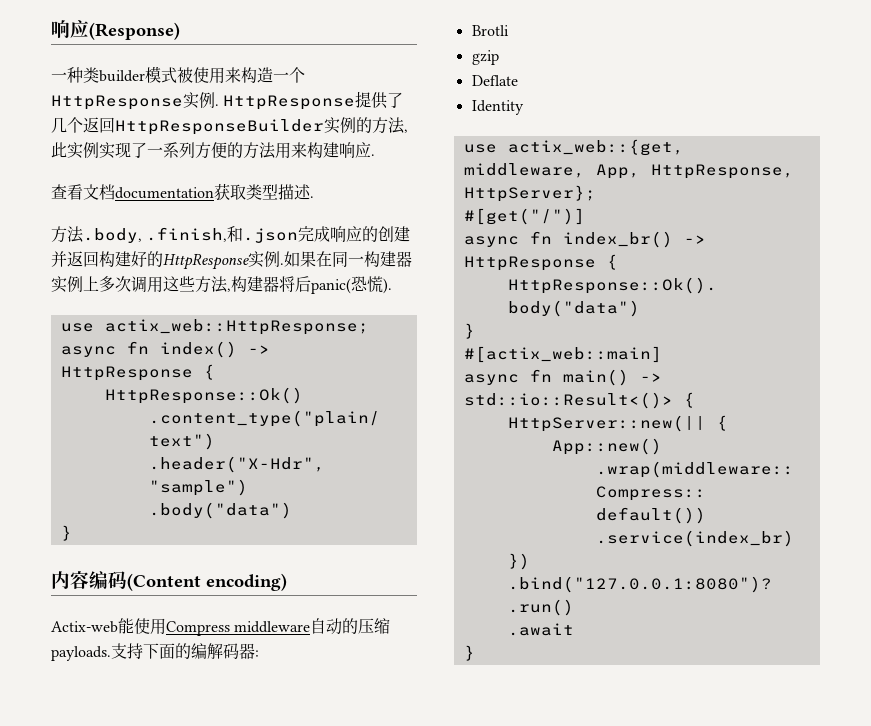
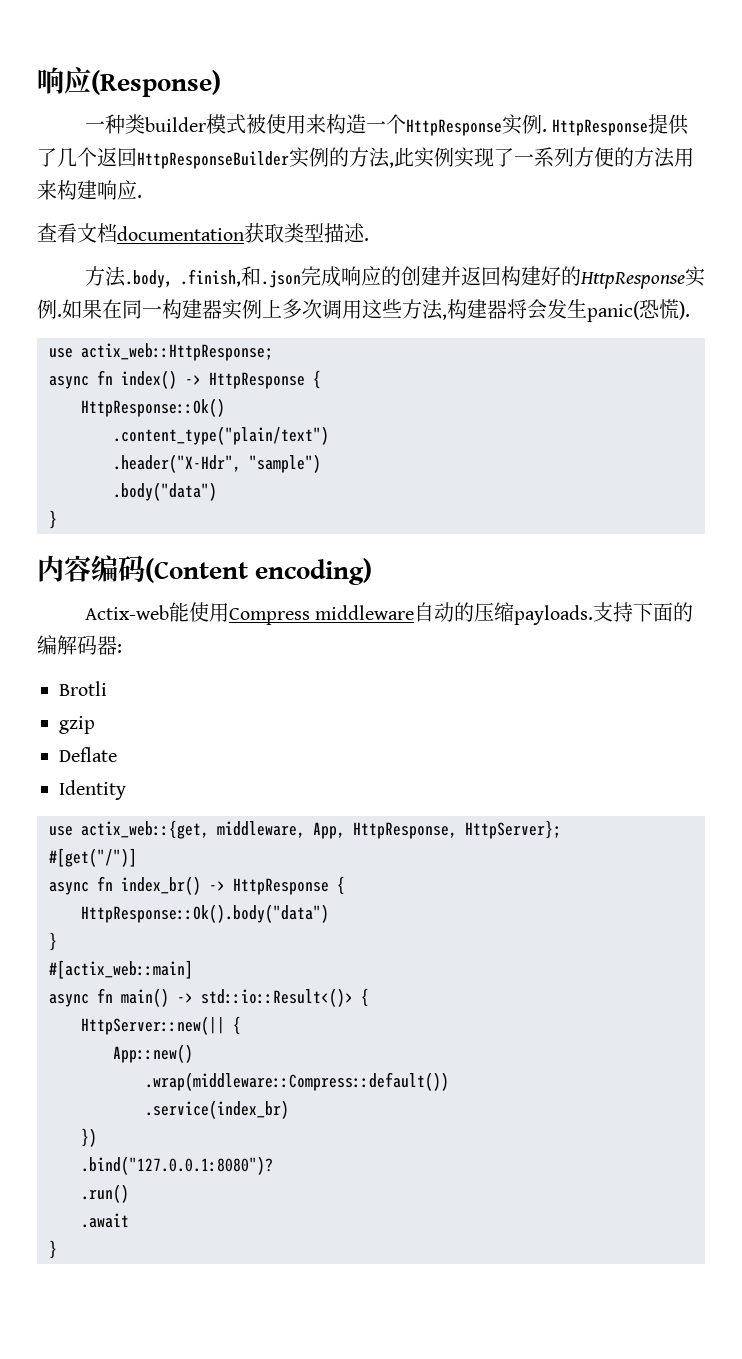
[295,276,311,292] 后 -> [527,299,587,320] 会发生

